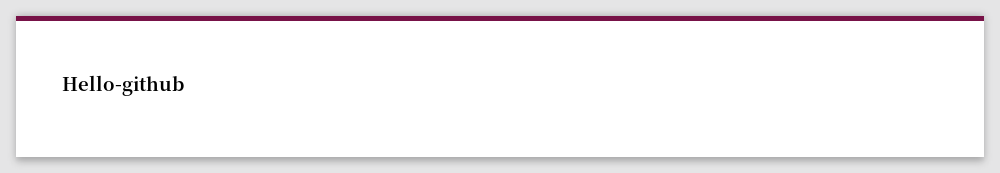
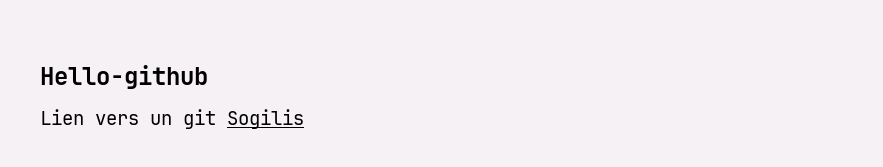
(184, 85) none -> [40,109,304,129] // Lien vers un git Sogilis

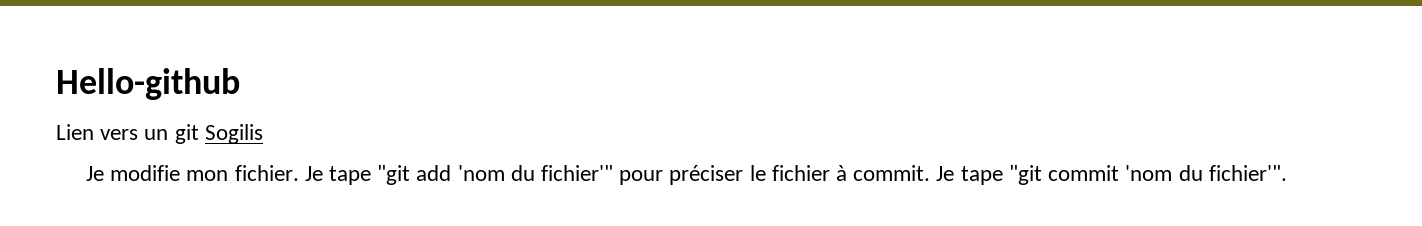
(304, 119) none -> [85,165,1287,185] // Je modifie mon fichier. Je tape "git add 'nom du fichier'" pour préciser le fichier à commit. Je tape "git commit 'nom du fichier'".

